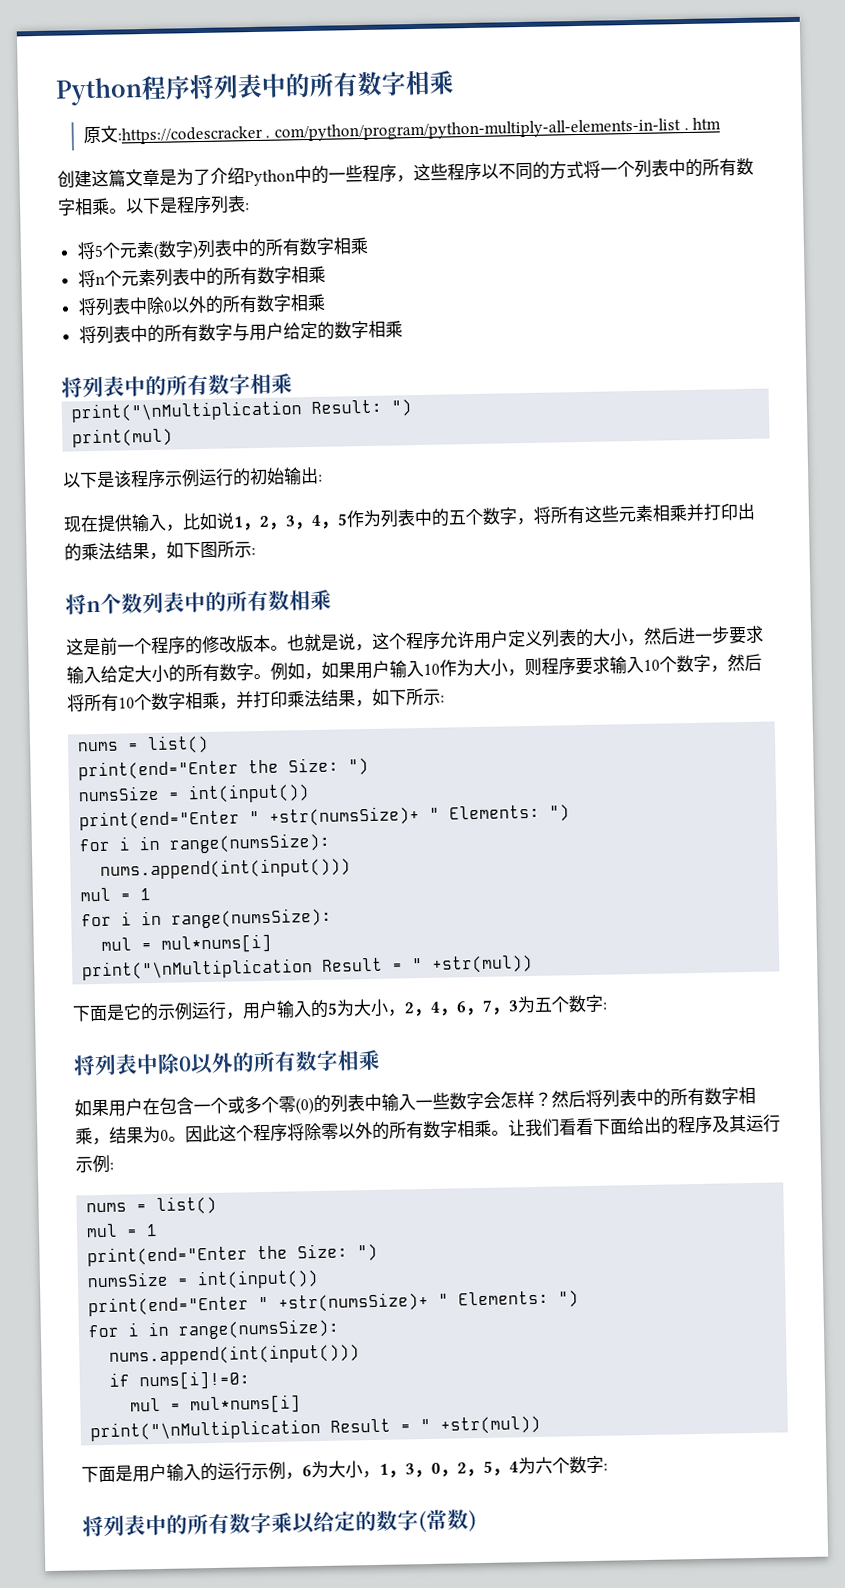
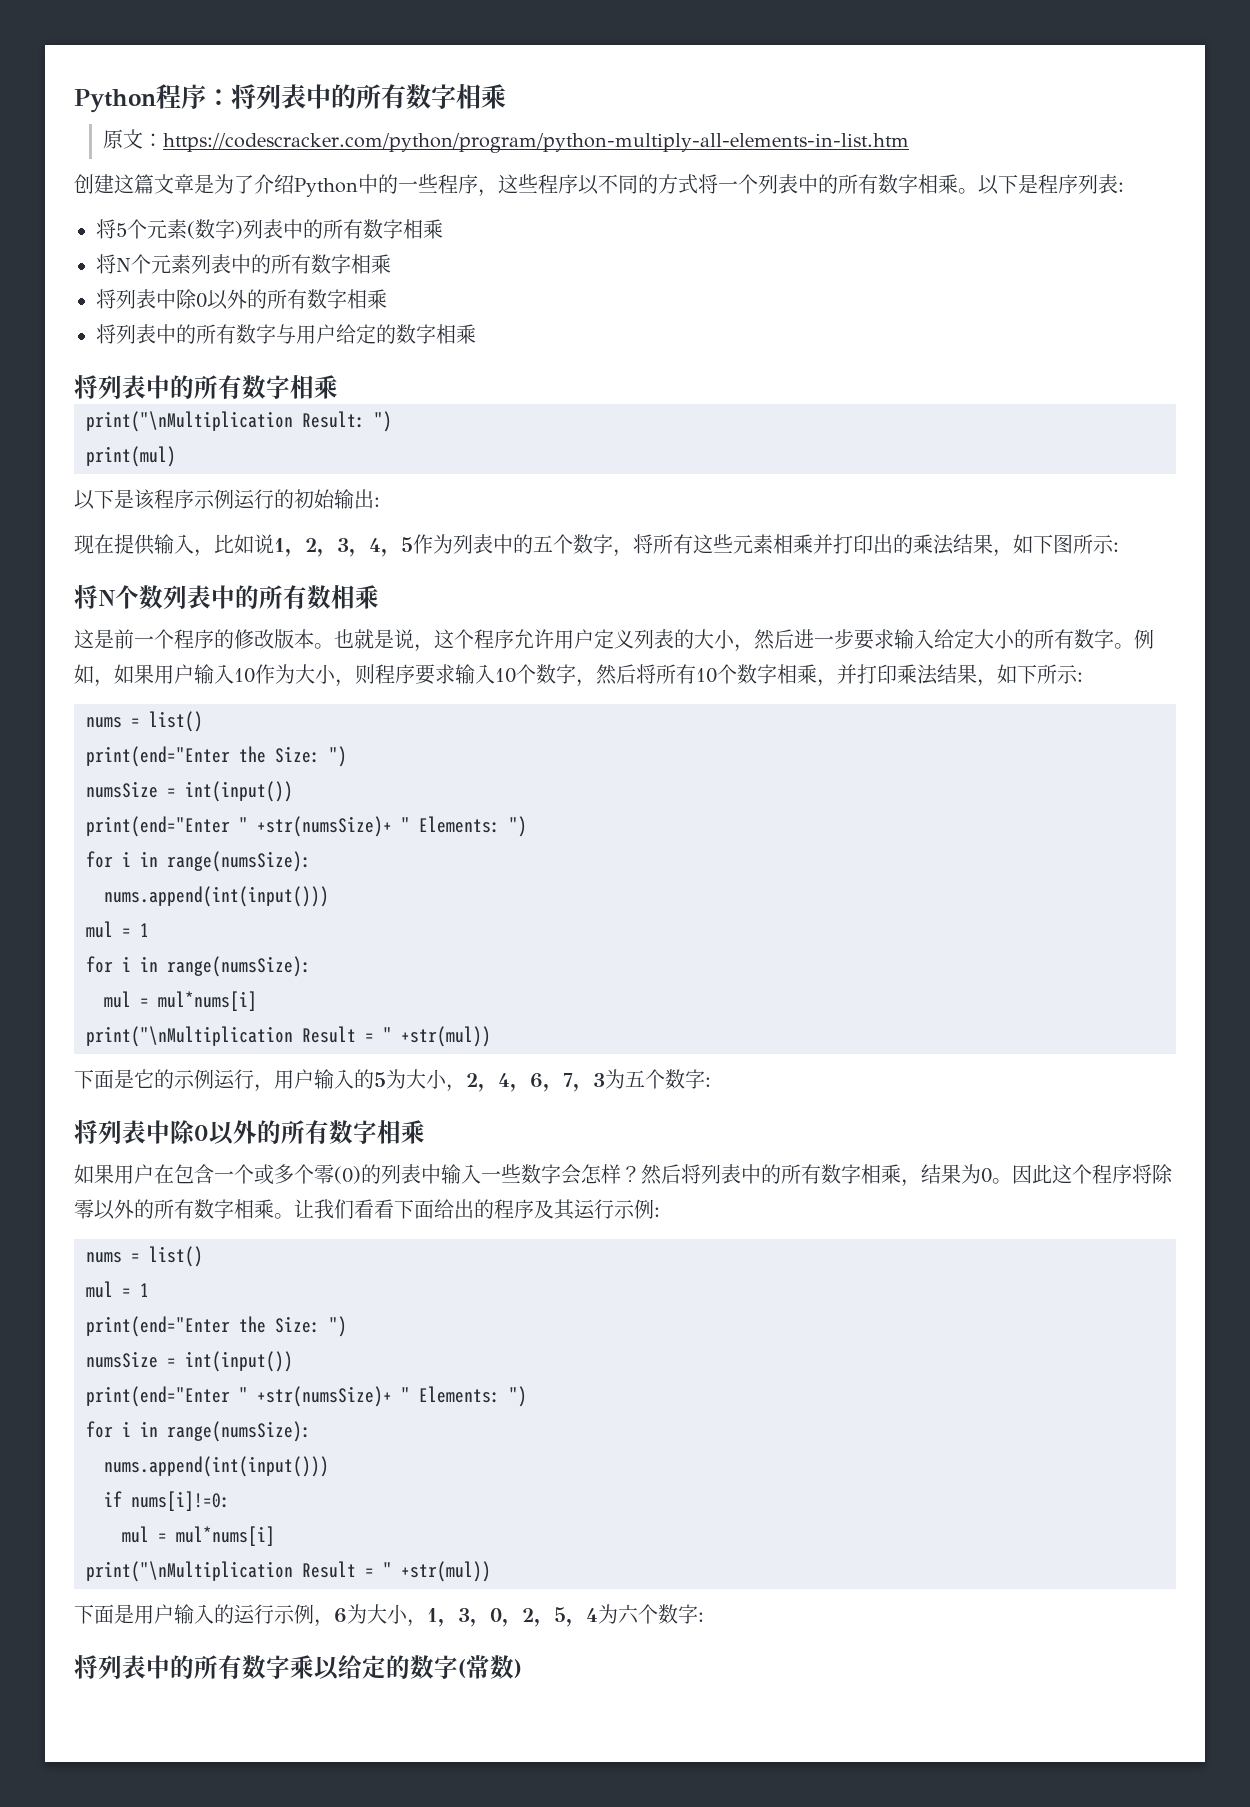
(191, 87) none -> [206,89,231,106] ：
[116,117,722,145] :https://codescracker . com/python/program/python-multiply-all-elements-in-list . htm -> [142,133,909,153] ：https://codescracker.com/python/program/python-multiply-all-elements-in-list.htm
[94,275,105,285] n -> [116,258,131,272] N
[86,600,101,613] n -> [98,590,115,606] N

